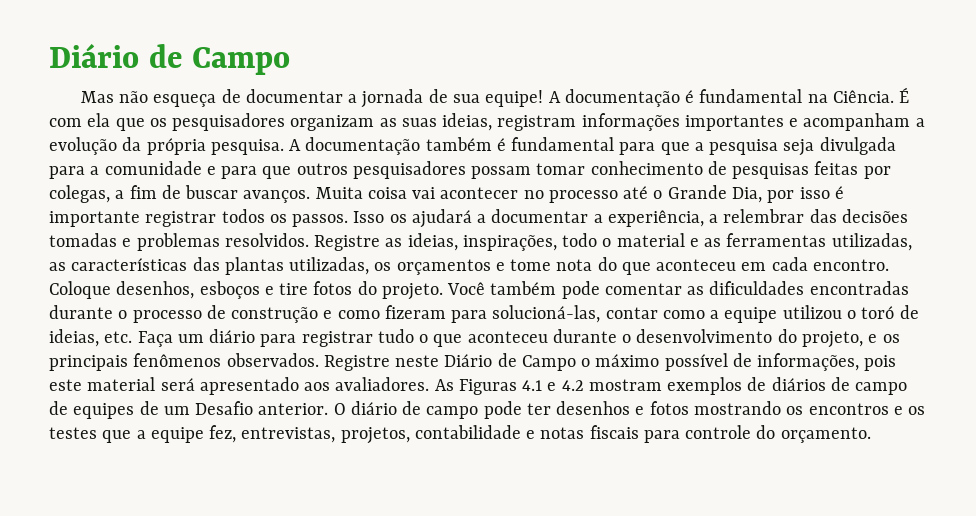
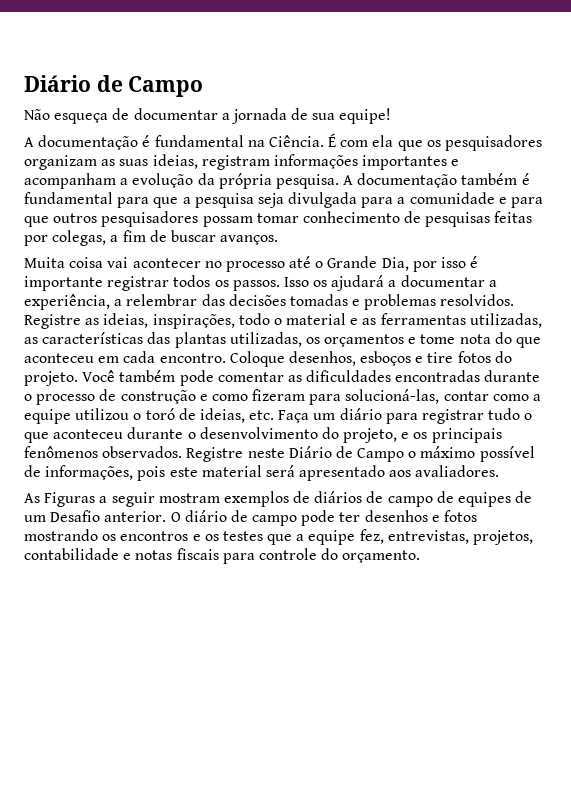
[80,91,149,103] Mas não -> [24,109,50,120] Não
(544, 98) none -> (392, 116) //
(311, 196) none -> (279, 240) //
(430, 384) none -> (500, 471) //
[522,380,584,391] 4.1 e 4.2 -> [99,492,155,507] a seguir

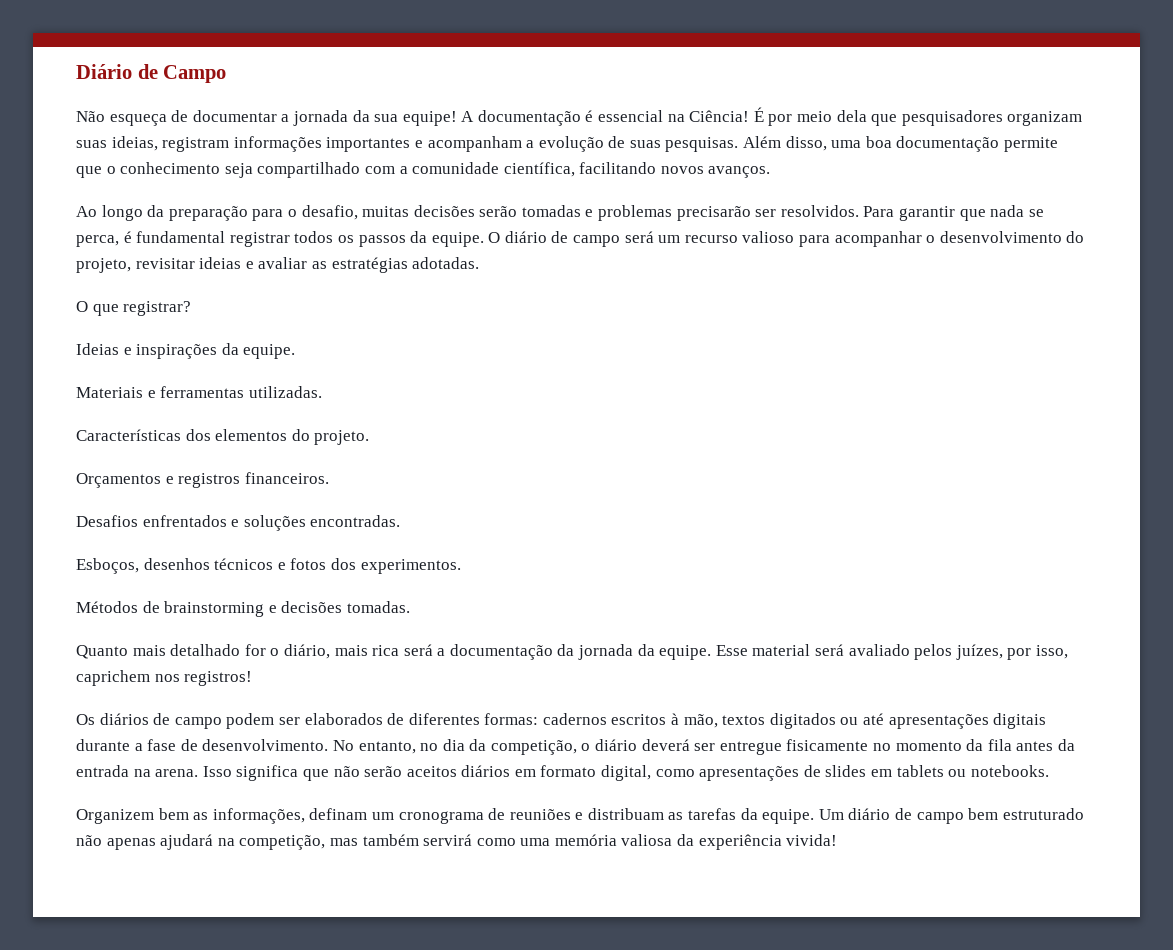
[291,108,309,120] de -> [352,110,370,122] da
(392, 116) // -> (457, 118) none
[154,133,441,151] fundamental na Ciência. É com ela que os -> [598,107,898,126] essencial na Ciência! É por meio dela que
[101,159,116,166] as -> (1083, 118) none
[197,173,530,189] [24,192,544,208] [24,211,533,227] [24,230,279,246] [24,256,479,272] [24,275,497,291] [24,294,515,310] [24,313,542,329] [24,332,542,348] [24,351,512,367] [24,370,541,386] [24,389,542,405] [24,408,533,424] [24,427,502,443] [24,446,535,462] [24,465,500,481] [24,491,533,507] [24,510,478,526] [24,529,534,545] [24,548,421,564] da própria pesquisa. A documentação também é fundamental para que a pesquisa seja divulgada para a comunidade e para que outros pesquisadores possam tomar conhecimento de pesquisas feitas por colegas, a fim de buscar avanços. // Muita coisa vai acontecer no processo até o Grande Dia, por isso é importante registrar todos os passos. Isso os ajudará a documentar a experiência, a relembrar das decisões tomadas e problemas resolvidos. Registre as ideias, inspirações, todo o material e as ferramentas utilizadas, as características das plantas utilizadas, os orçamentos e tome nota do que aconteceu em cada encontro. Coloque desenhos, esboços e tire fotos do projeto. Você também pode comentar as dificuldades encontradas durante o processo de construção e como fizeram para solucioná-las, contar como a equipe utilizou o toró de ideias, etc. Faça um diário para registrar tudo o que aconteceu durante o desenvolvimento do projeto, e os principais fenômenos observados. Registre neste Diário de Campo o máximo possível de informações, pois este material será apresentado aos avaliadores. // As Figuras a seguir mostram exemplos de diários de campo de equipes de um Desafio anterior. O diário de campo pode ter desenhos e fotos mostrando os encontros e os testes que a equipe fez, entrevistas, projetos, contabilidade e notas fiscais para controle do orçamento. -> [608,136,1059,152] [76,162,771,178] [76,205,1044,221] [76,231,1085,247] [76,257,480,273] [76,301,192,316] [76,343,296,359] [76,386,322,398] [76,429,370,445] [76,472,329,488] [76,515,401,531] [76,558,461,574] [76,601,410,617] [76,644,1068,660] [76,670,253,686] [76,713,1047,729] [76,739,1075,755] [76,765,1049,781] [76,808,1084,824] [76,834,838,850] de suas pesquisas. Além disso, uma boa documentação permite que o conhecimento seja compartilhado com a comunidade científica, facilitando novos avanços. // Ao longo da preparação para o desafio, muitas decisões serão tomadas e problemas precisarão ser resolvidos. Para garantir que nada se perca, é fundamental registrar todos os passos da equipe. O diário de campo será um recurso valioso para acompanhar o desenvolvimento do projeto, revisitar ideias e avaliar as estratégias adotadas. // O que registrar? // Ideias e inspirações da equipe. // Materiais e ferramentas utilizadas. // Características dos elementos do projeto. // Orçamentos e registros financeiros. // Desafios enfrentados e soluções encontradas. // Esboços, desenhos técnicos e fotos dos experimentos. // Métodos de brainstorming e decisões tomadas. // Quanto mais detalhado for o diário, mais rica será a documentação da jornada da equipe. Esse material será avaliado pelos juízes, por isso, caprichem nos registros! // Os diários de campo podem ser elaborados de diferentes formas: cadernos escritos à mão, textos digitados ou até apresentações digitais durante a fase de desenvolvimento. No entanto, no dia da competição, o diário deverá ser entregue fisicamente no momento da fila antes da entrada na arena. Isso significa que não serão aceitos diários em formato digital, como apresentações de slides em tablets ou notebooks. // Organizem bem as informações, definam um cronograma de reuniões e distribuam as tarefas da equipe. Um diário de campo bem estruturado não apenas ajudará na competição, mas também servirá como uma memória valiosa da experiência vivida!

